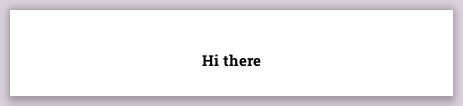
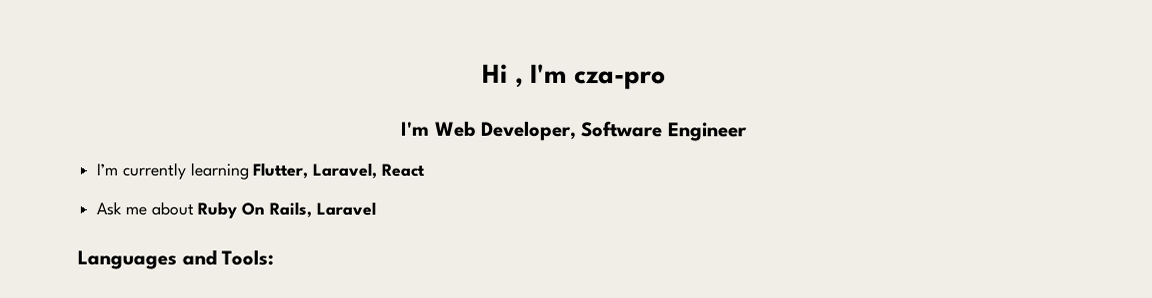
[223,54,262,67] there -> [514,63,666,90] [401,120,748,142] [96,162,425,180] [96,201,376,219] [77,249,275,270] , I'm cza-pro // I'm Web Developer, Software Engineer // I’m currently learning Flutter, Laravel, React // Ask me about Ruby On Rails, Laravel // Languages and Tools:

